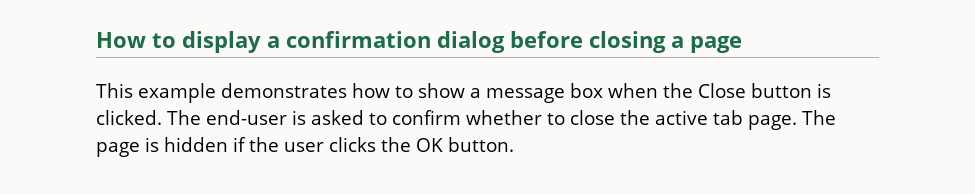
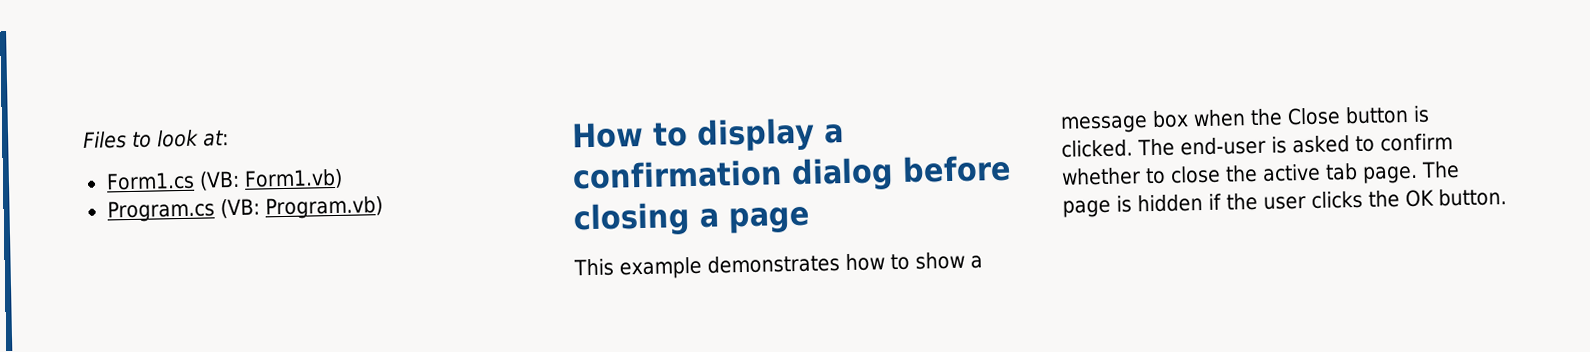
(96, 40) none -> [83,129,229,149] [105,168,343,191] [106,196,383,223] Files to look at: // Form1.cs (VB: Form1.vb) // Program.cs (VB: Program.vb) //

